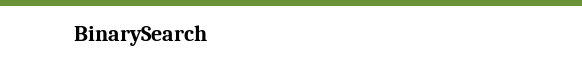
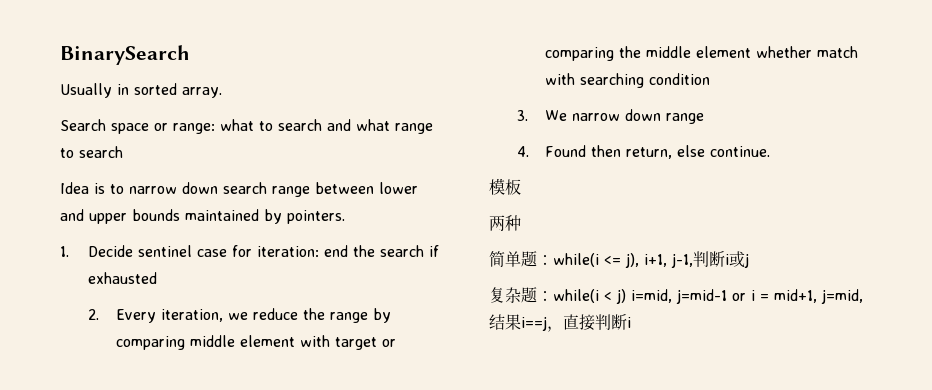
(207, 35) none -> [60,83,222,98] [60,119,433,134] [60,146,123,158] [60,182,418,197] [60,209,345,224] [60,245,440,257] [88,272,158,284] [88,308,392,323] [116,335,397,350] [545,46,859,61] [545,73,711,88] [517,109,705,124] [517,145,771,159] [489,178,521,195] [489,215,521,231] [489,251,749,268] [489,287,863,304] [489,314,631,332] // Usually in sorted array. // Search space or range: what to search and what range to search // Idea is to narrow down search range between lower and upper bounds maintained by pointers. // 1. Decide sentinel case for iteration: end the search if exhausted // 2. Every iteration, we reduce the range by comparing middle element with target or comparing the middle element whether match with searching condition // 3. We narrow down range // 4. Found then return, else continue. // 模板 // 两种 // 简单题：while(i <= j), i+1, j-1,判断i或j // 复杂题：while(i < j) i=mid, j=mid-1 or i = mid+1, j=mid,结果i==j，直接判断i

